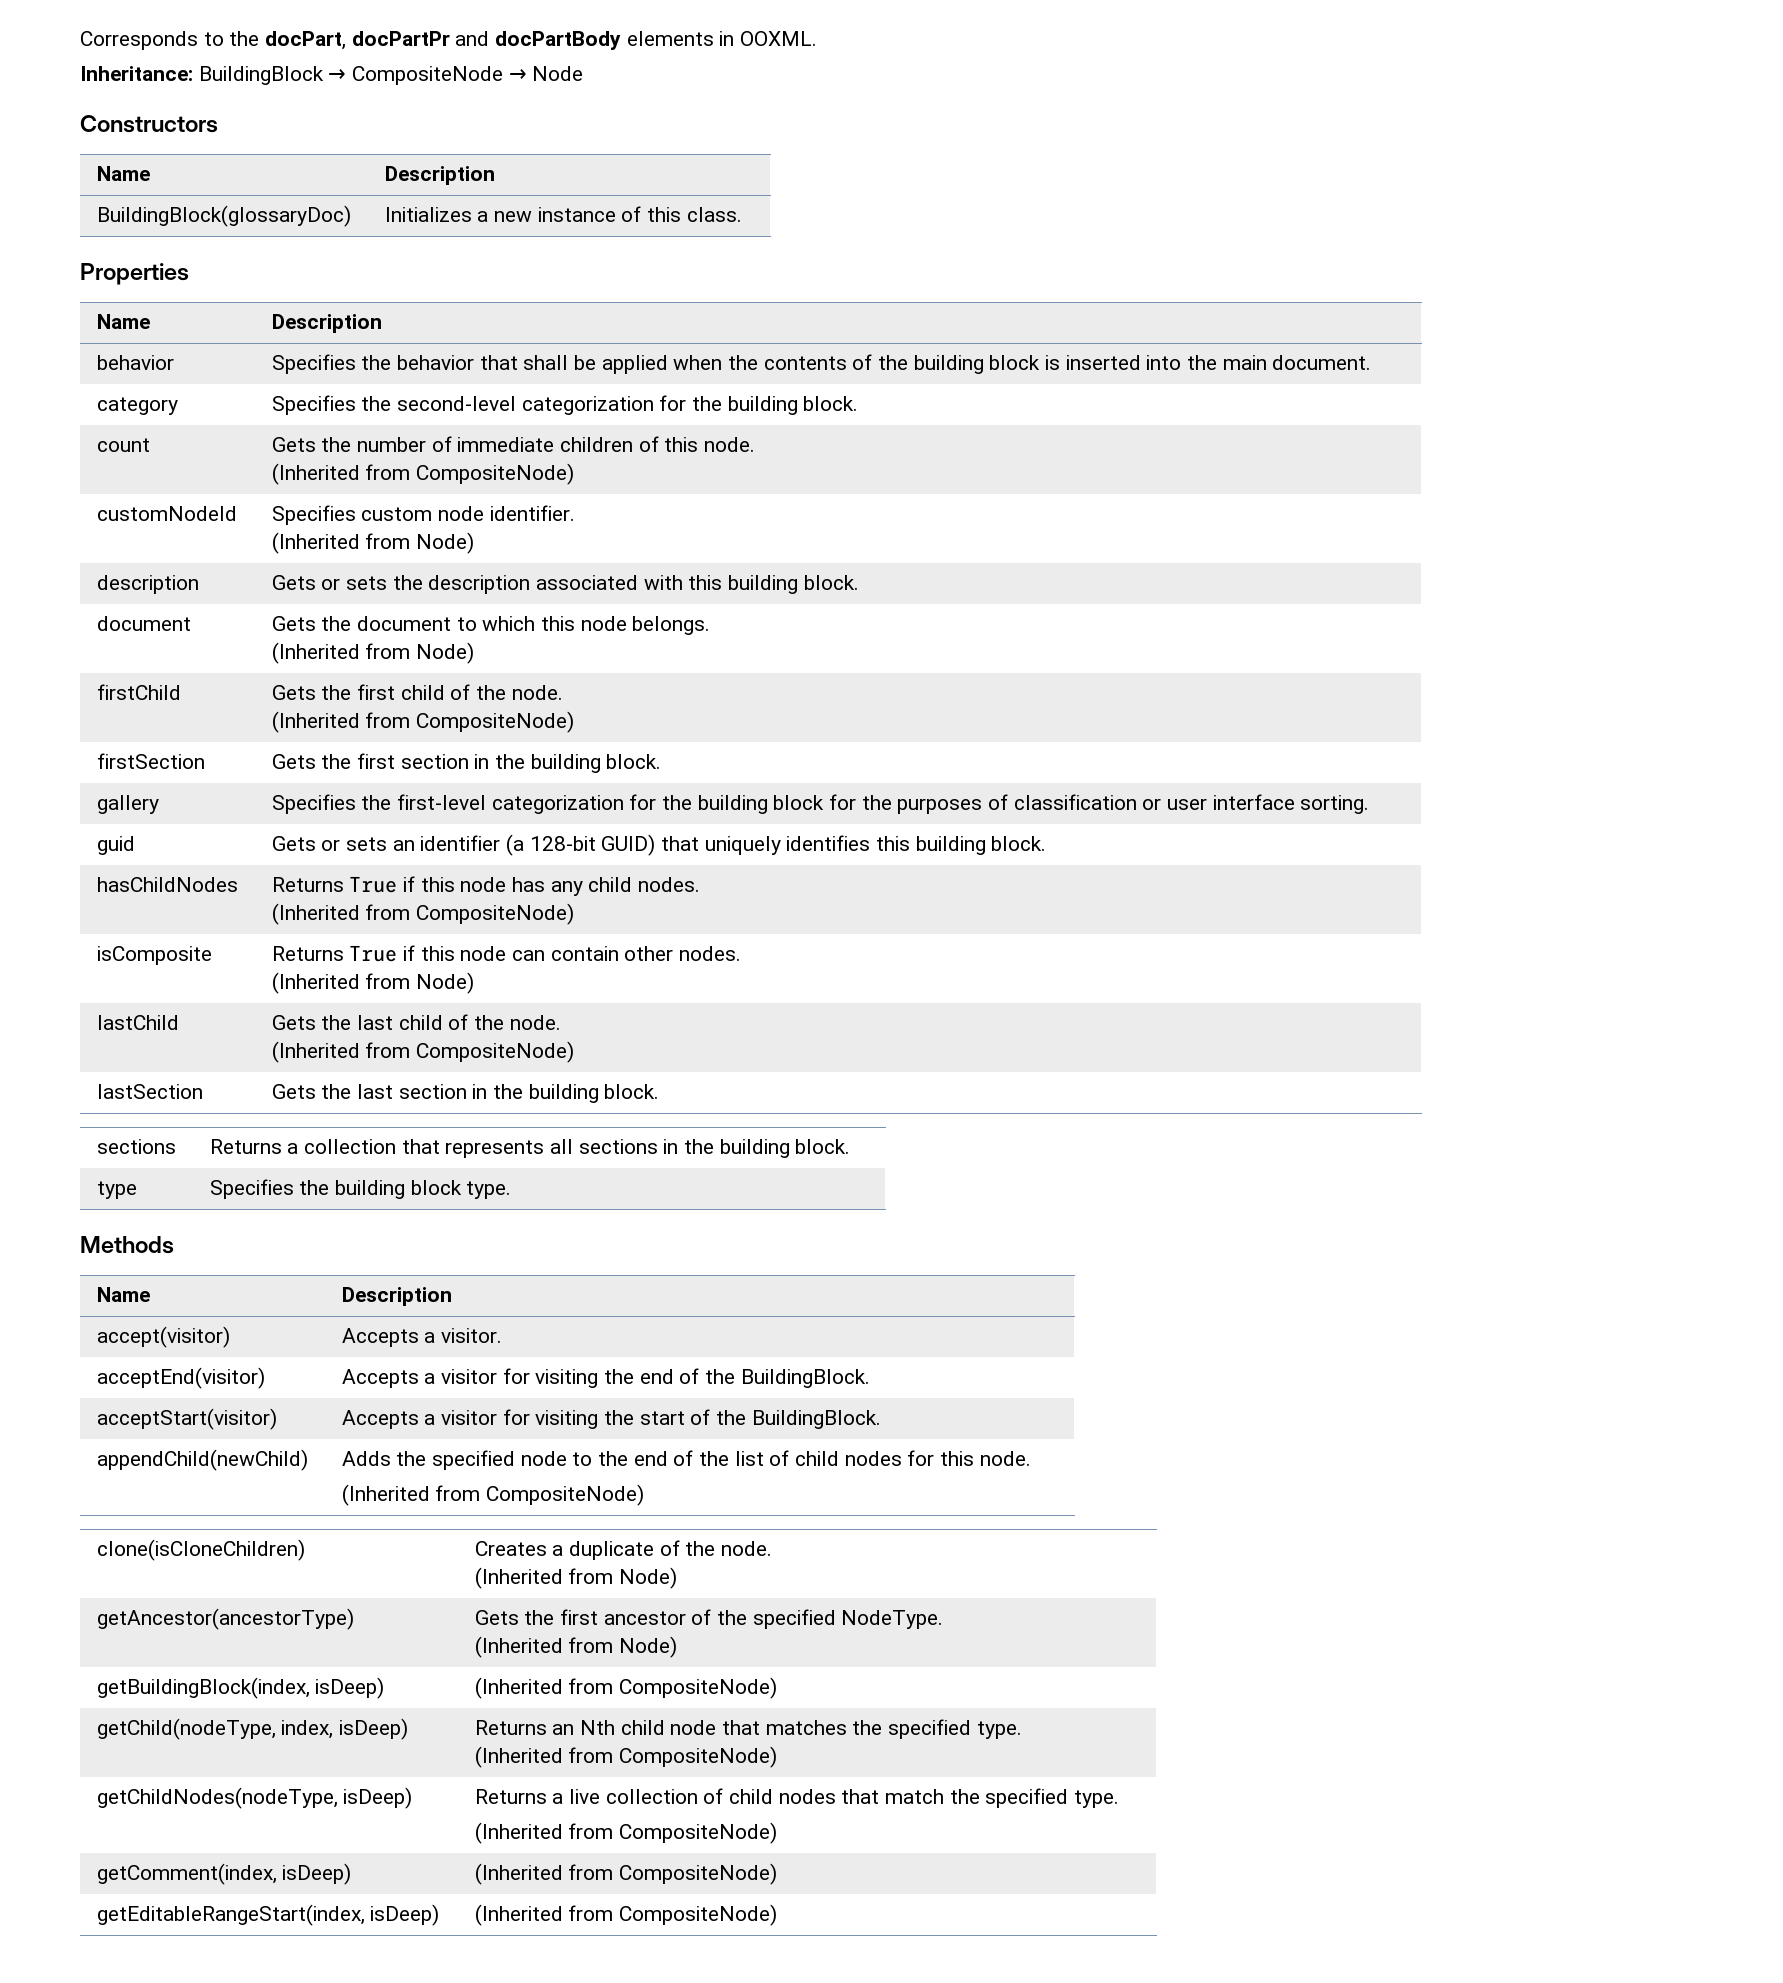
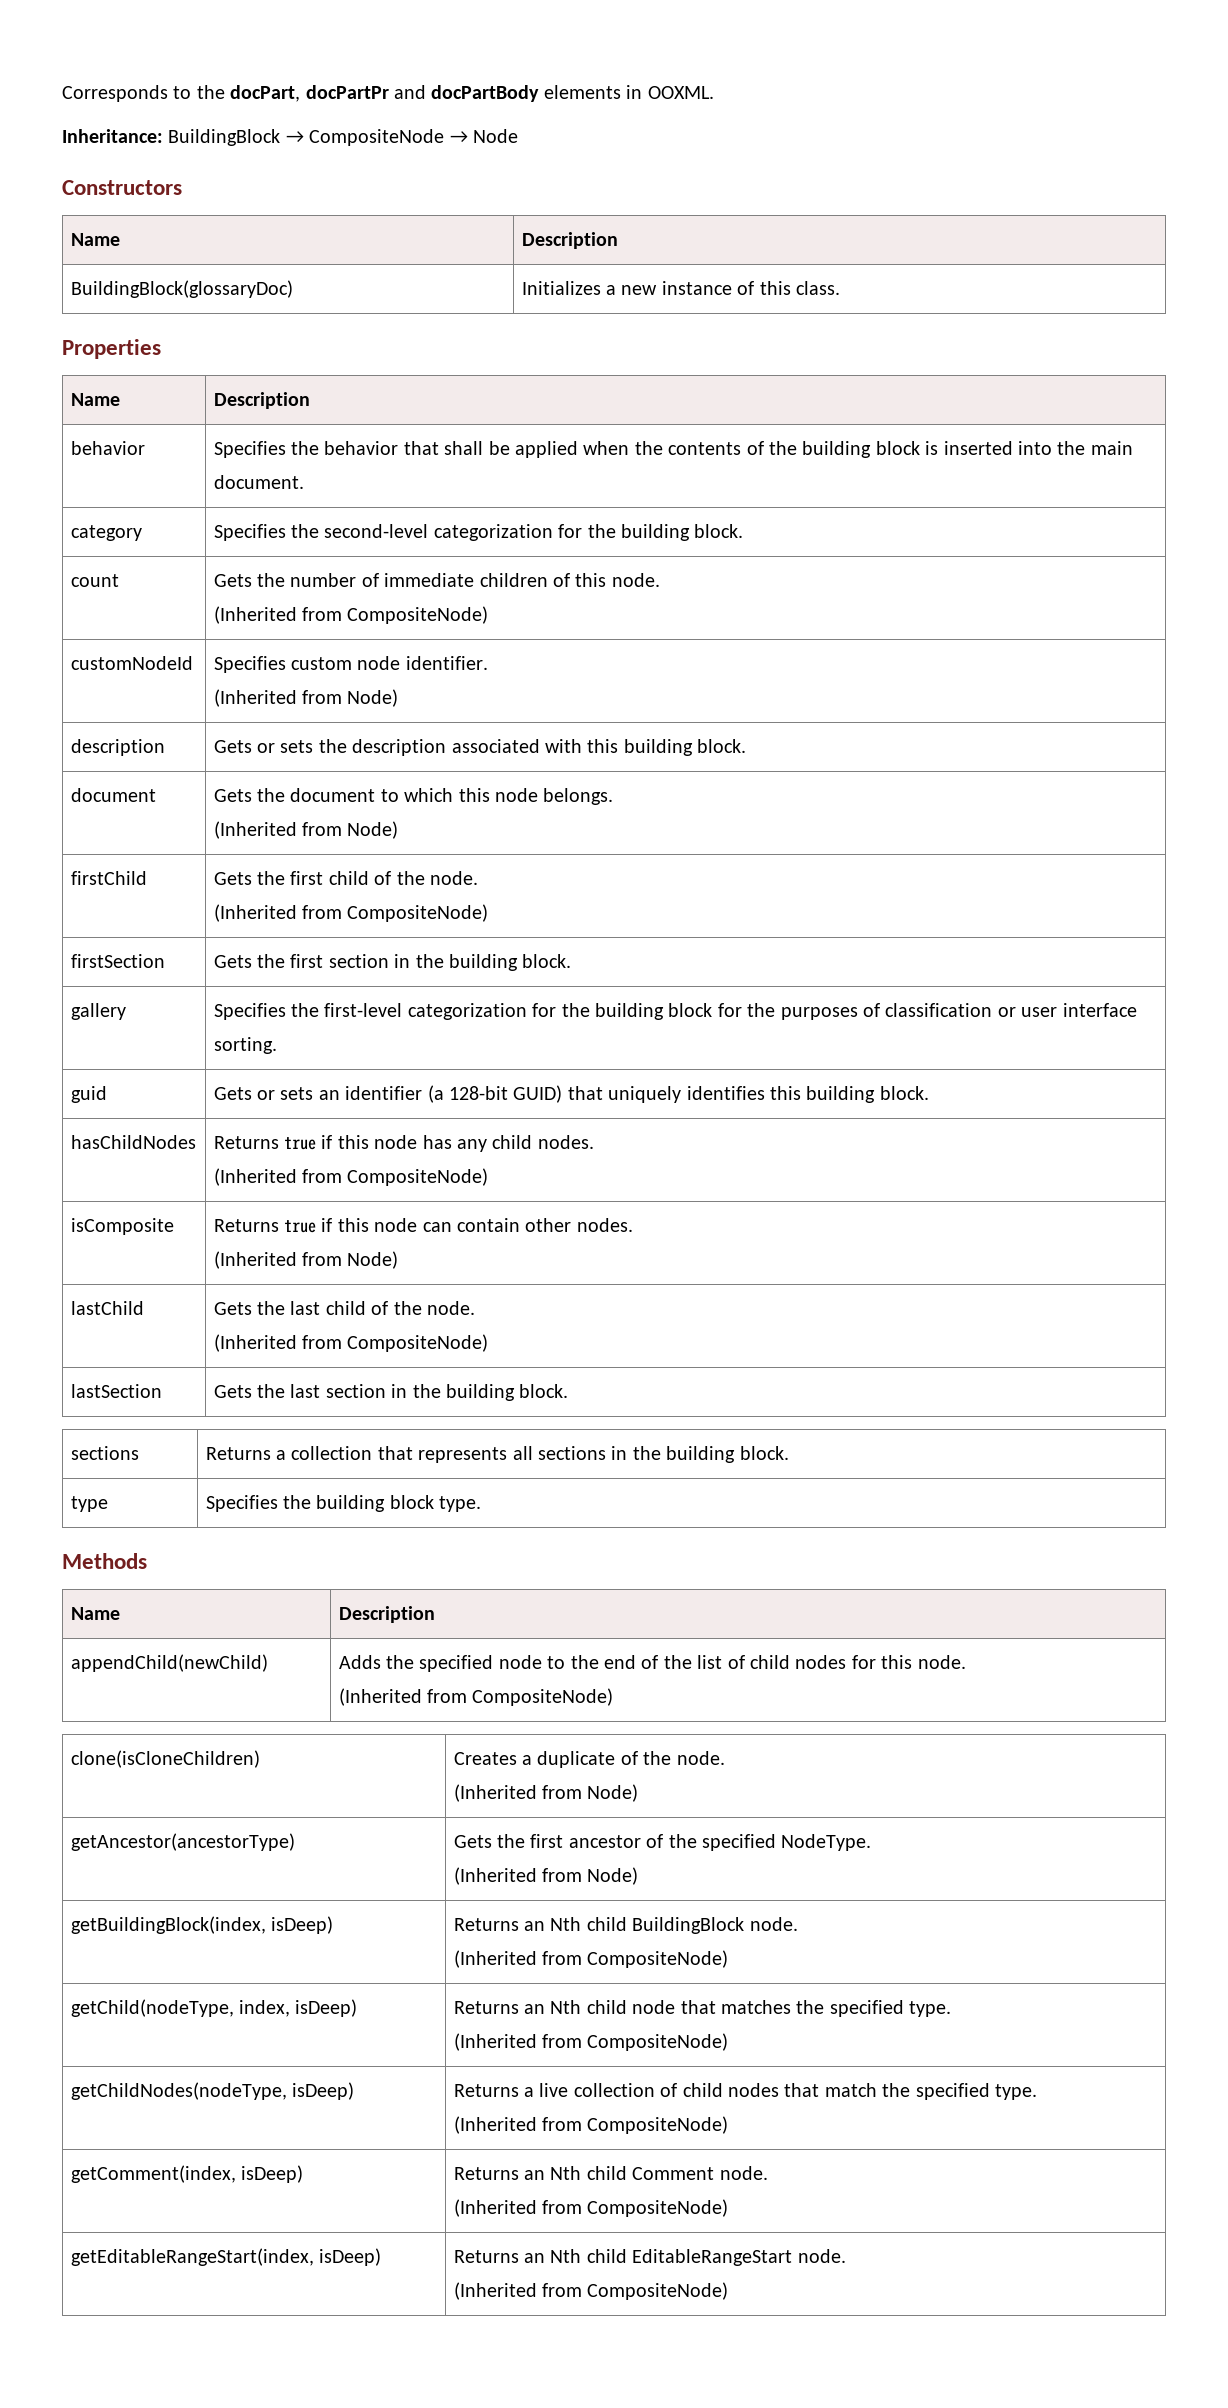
[349,876,398,893] True -> [284,1137,317,1150] true
[349,945,398,962] True -> [284,1220,317,1233] true
[96,1326,230,1348] [341,1328,503,1347] [96,1367,265,1389] [341,1368,870,1388] [96,1408,277,1430] [341,1409,881,1429] // accept(visitor) | Accepts a visitor. // acceptEnd(visitor) | Accepts a visitor for visiting the end of the BuildingBlock. // acceptStart(visitor) | Accepts a visitor for visiting the start of the BuildingBlock. -> (435, 1614) none
(385, 1688) none -> [453,1917,798,1934] Returns an Nth child BuildingBlock node. //
(352, 1874) none -> [453,2166,768,2180] Returns an Nth child Comment node. //
(440, 1915) none -> [453,2249,846,2266] Returns an Nth child EditableRangeStart node. //

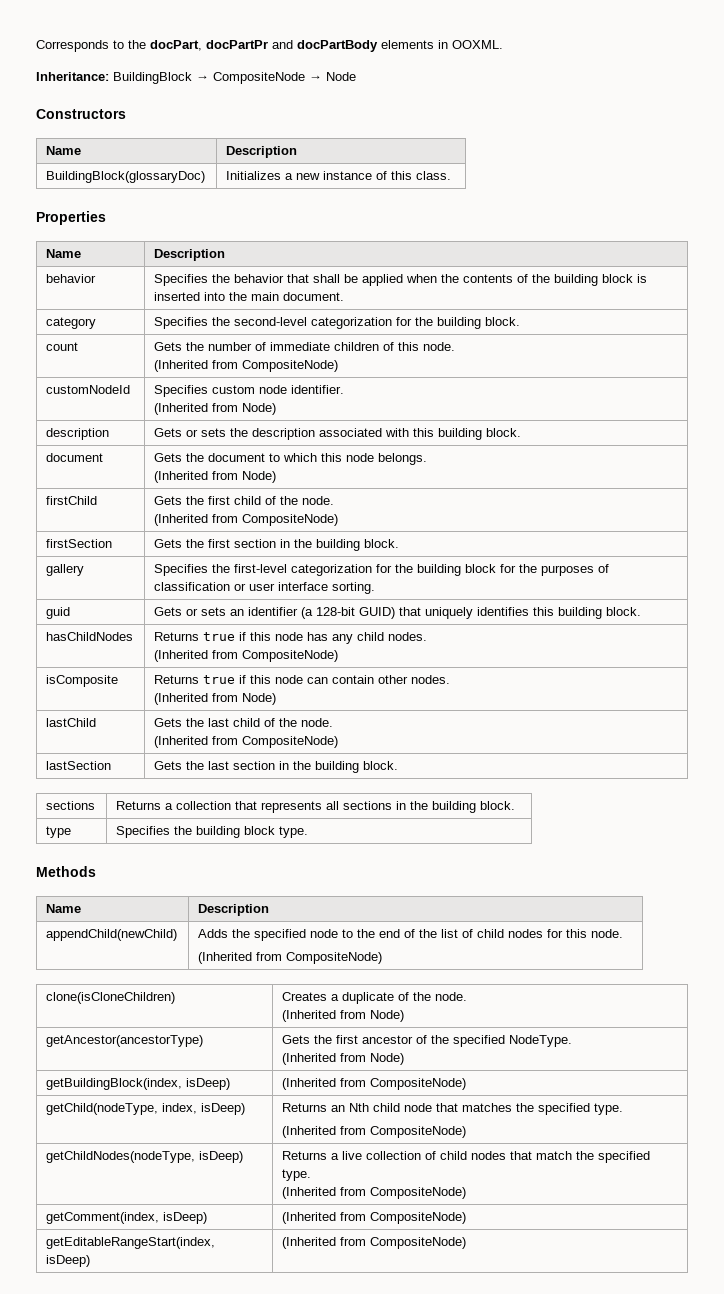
[453,1917,798,1934] Returns an Nth child BuildingBlock node. // -> (231, 1084) none
[453,2166,768,2180] Returns an Nth child Comment node. // -> (208, 1218) none
[453,2249,846,2266] Returns an Nth child EditableRangeStart node. // -> (91, 1261) none

